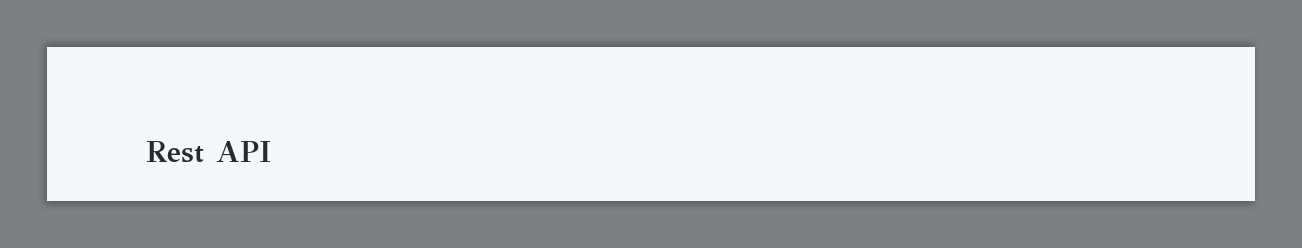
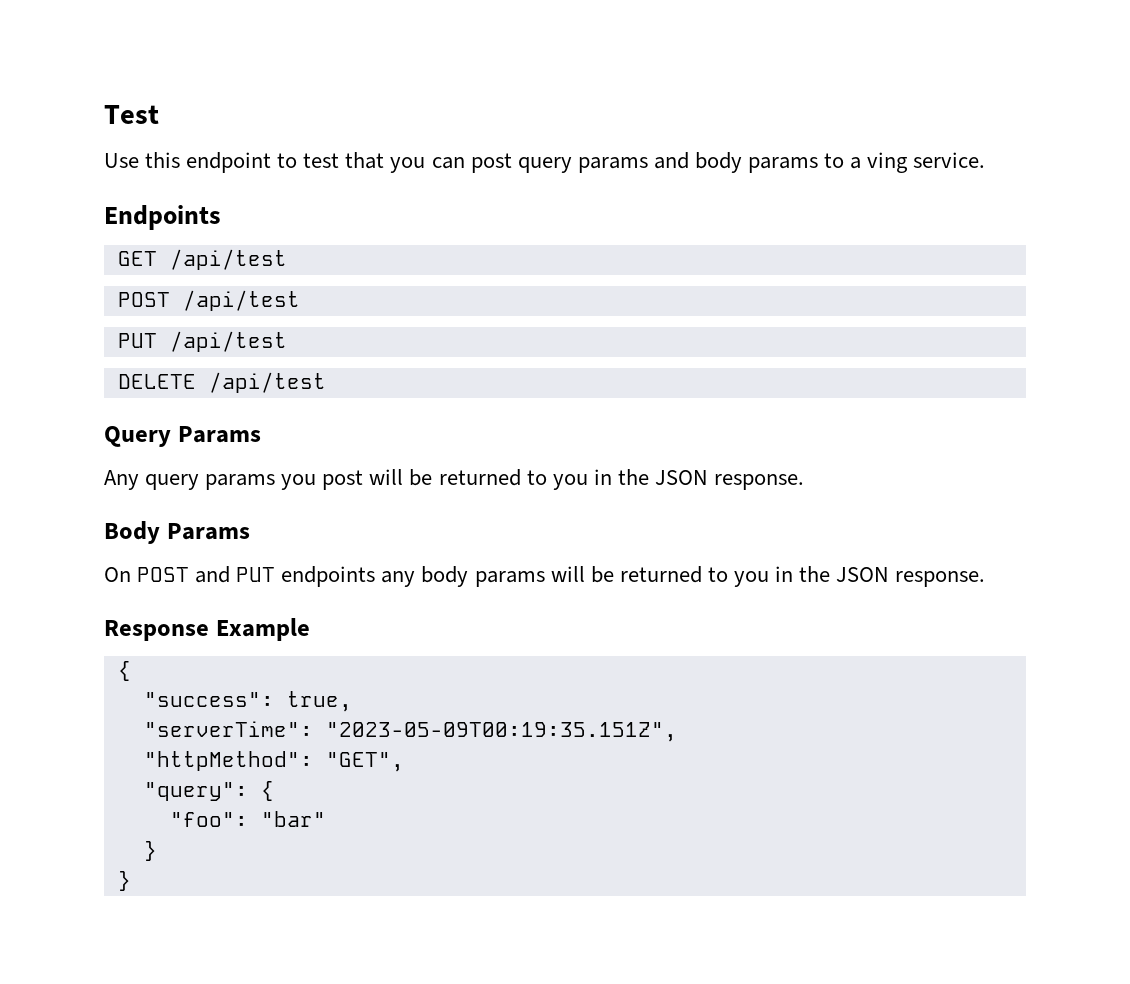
[146,141,271,163] Rest API -> [104,105,159,124] [104,152,986,173] [104,205,221,230] [117,249,287,270] [117,290,300,311] [117,331,287,352] [117,372,326,393] [104,426,261,447] [104,469,804,490] [104,521,250,544] [104,566,986,587] [104,618,310,641] [117,661,131,681] [143,691,352,712] [143,721,677,742] [143,751,404,772] [143,781,274,801] [169,811,326,827] [143,841,157,861] [117,871,131,891] Test // Use this endpoint to test that you can post query params and body params to a ving service. // Endpoints // GET /api/test // POST /api/test // PUT /api/test // DELETE /api/test // Query Params // Any query params you post will be returned to you in the JSON response. // Body Params // On POST and PUT endpoints any body params will be returned to you in the JSON response. // Response Example // { // "success": true, // "serverTime": "2023-05-09T00:19:35.151Z", // "httpMethod": "GET", // "query": { // "foo": "bar" // } // }

